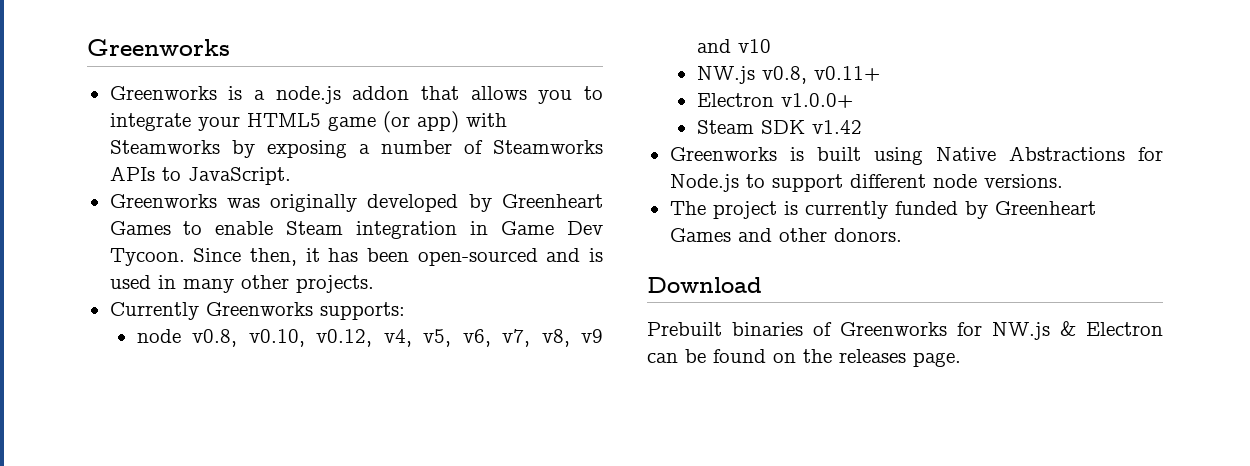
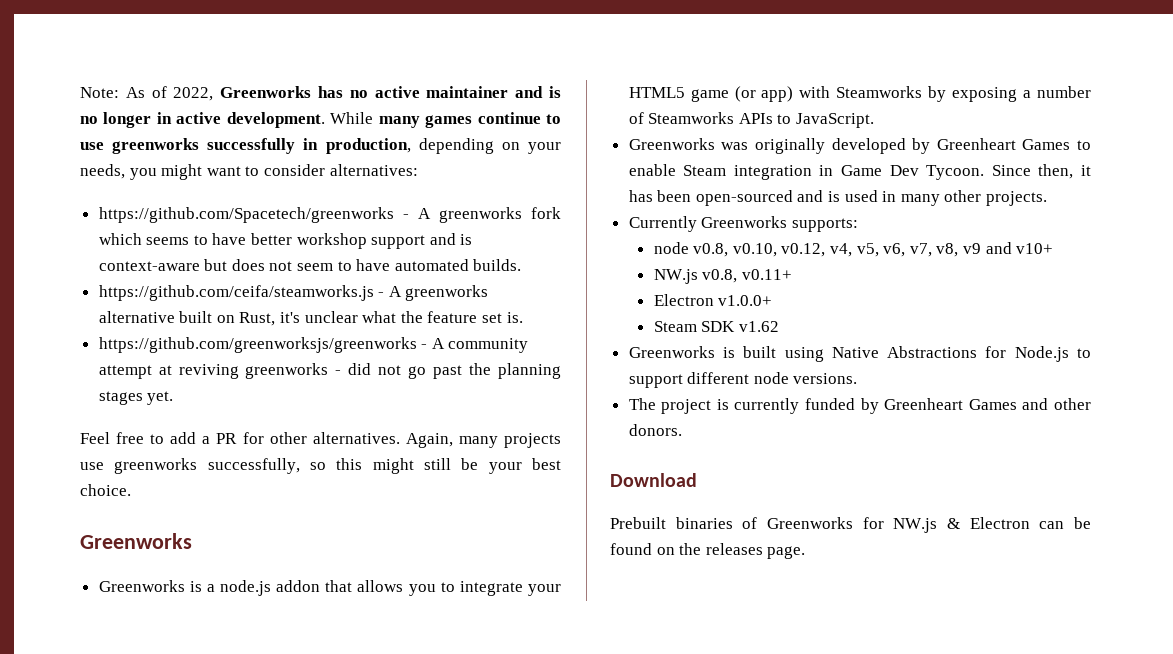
(87, 47) none -> [80,86,561,101] [80,112,561,128] [80,138,561,154] [80,164,418,180] [98,207,561,223] [98,233,473,249] [98,259,522,271] [98,285,489,301] [98,311,523,326] [98,337,529,353] [98,363,561,379] [98,391,174,405] [80,432,561,448] [80,458,561,474] [80,484,131,496] Note: As of 2022, Greenworks has no active maintainer and is no longer in active development. While many games continue to use greenworks successfully in production, depending on your needs, you might want to consider alternatives: // https://github.com/Spacetech/greenworks - A greenworks fork which seems to have better workshop support and is context-aware but does not seem to have automated builds. // https://github.com/ceifa/steamworks.js - A greenworks alternative built on Rust, it's unclear what the feature set is. // https://github.com/greenworksjs/greenworks - A community attempt at reviving greenworks - did not go past the planning stages yet. // Feel free to add a PR for other alternatives. Again, many projects use greenworks successfully, so this might still be your best choice. //
[737,39,771,53] v10 -> [1016,243,1054,254] v10+
[811,120,862,134] v1.42 -> [738,321,779,332] v1.62

